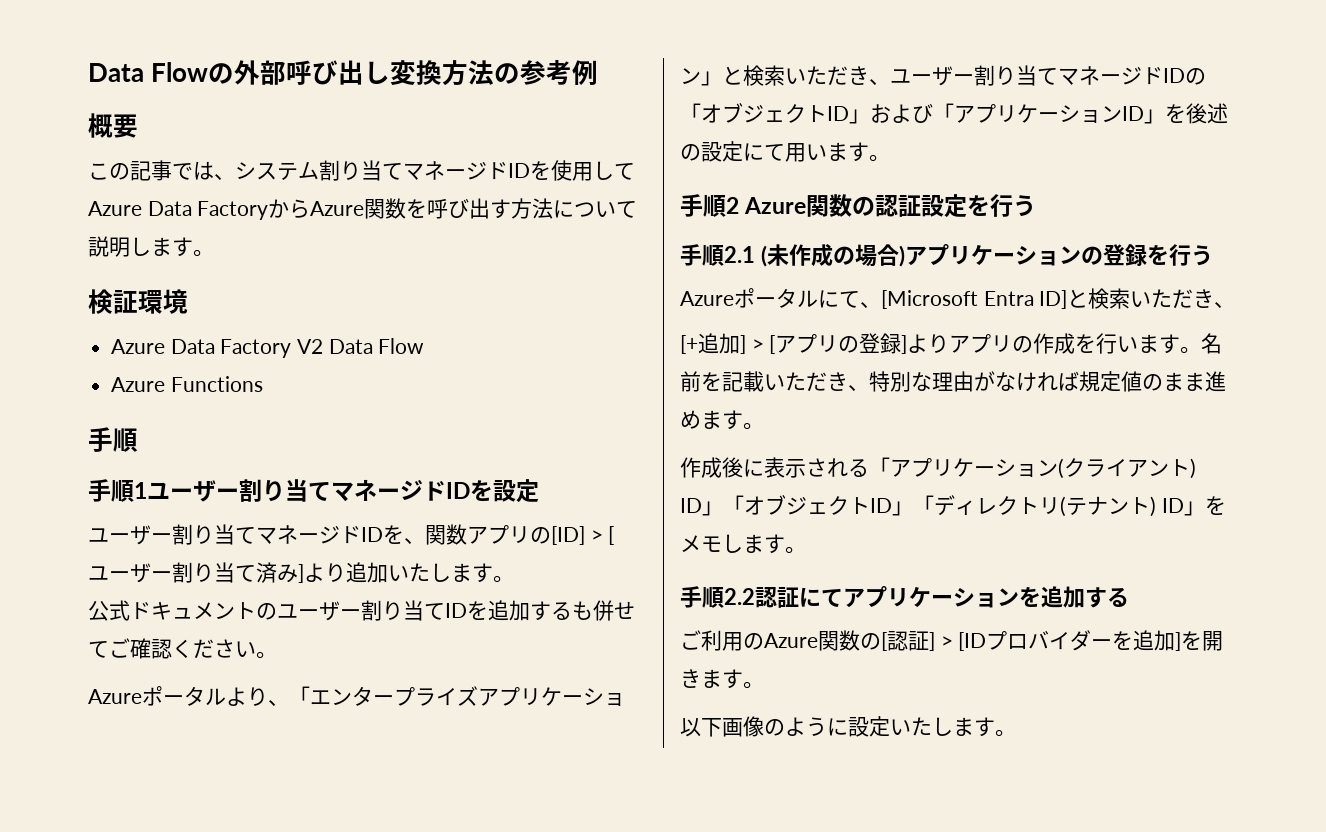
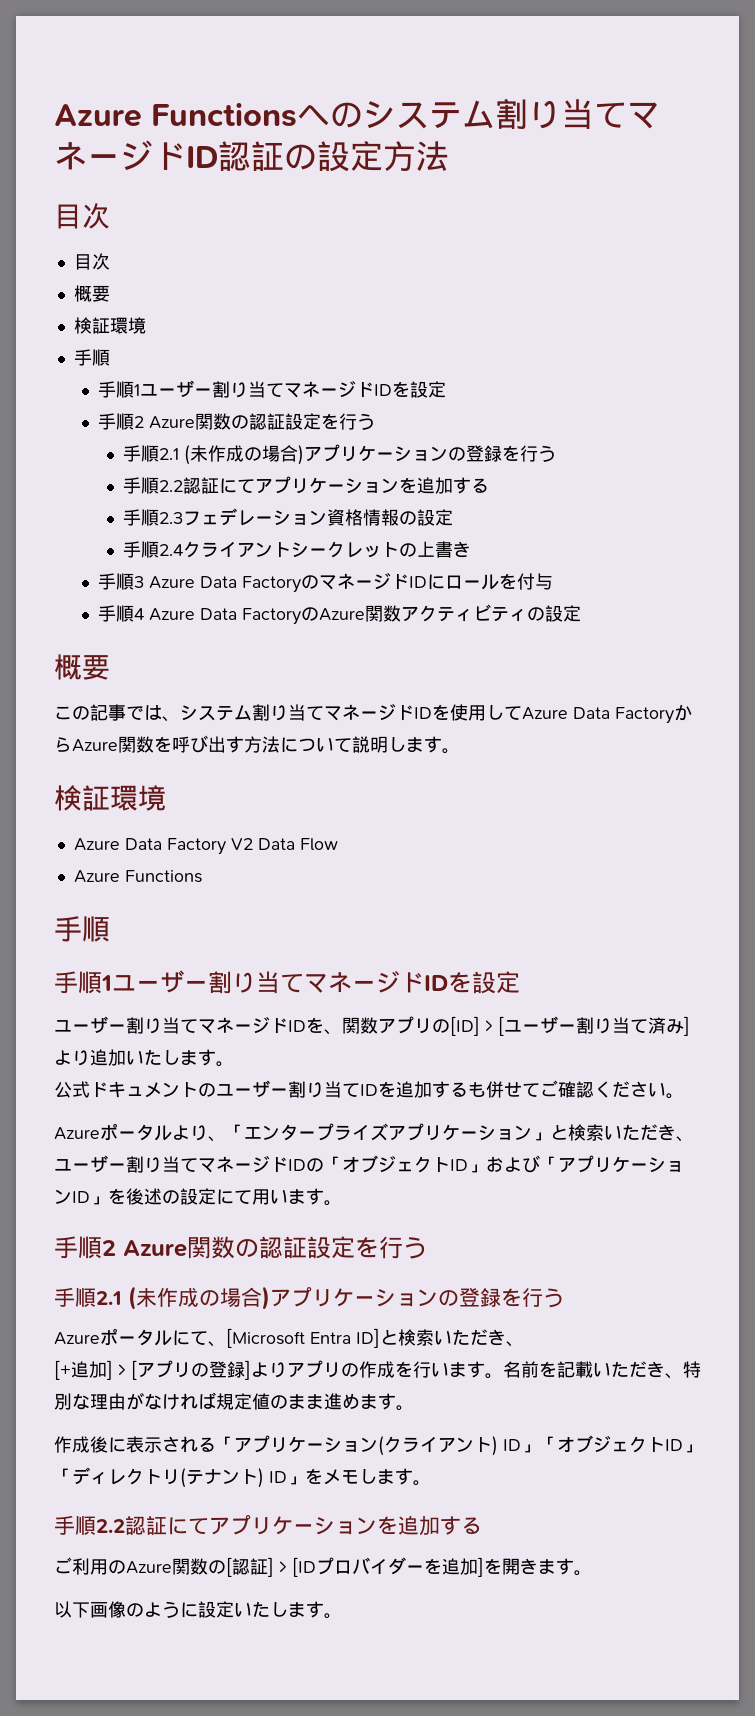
[88,60,598,86] Data Flowの外部呼び出し変換方法の参考例 -> [54,99,660,129] [54,140,449,172] [54,203,110,229] [73,253,110,270] [73,285,110,302] [73,317,146,334] [73,349,110,366] [98,380,447,398] [98,413,376,430] [122,444,556,465] [122,476,489,494] [122,508,453,526] [122,541,471,558] [98,573,554,593] [98,604,582,625] Azure Functionsへのシステム割り当てマネージドID認証の設定方法 // 目次 // 目次 // 概要 // 検証環境 // 手順 // 手順1ユーザー割り当てマネージドIDを設定 // 手順2 Azure関数の認証設定を行う // 手順2.1 (未作成の場合)アプリケーションの登録を行う // 手順2.2認証にてアプリケーションを追加する // 手順2.3フェデレーション資格情報の設定 // 手順2.4クライアントシークレットの上書き // 手順3 Azure Data FactoryのマネージドIDにロールを付与 // 手順4 Azure Data FactoryのAzure関数アクティビティの設定

